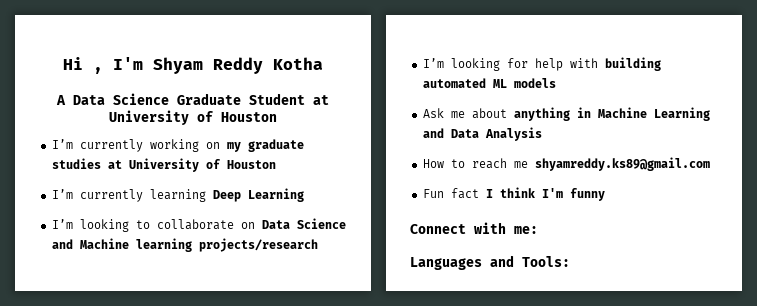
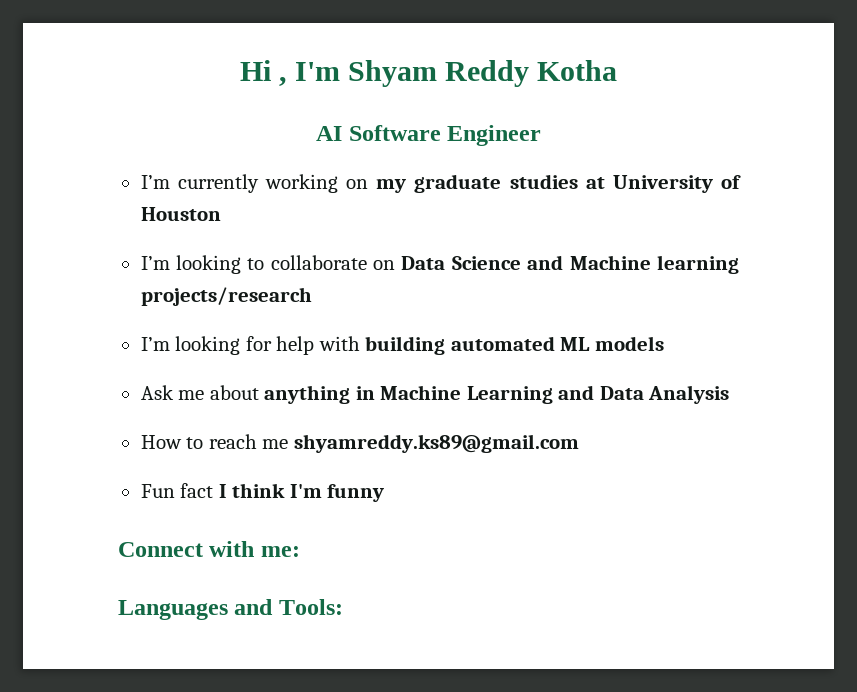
[56,93,329,105] [109,110,277,125] A Data Science Graduate Student at University of Houston -> [316,125,541,146] AI Software Engineer
[51,188,304,202] // I’m currently learning Deep Learning -> (221, 214) none

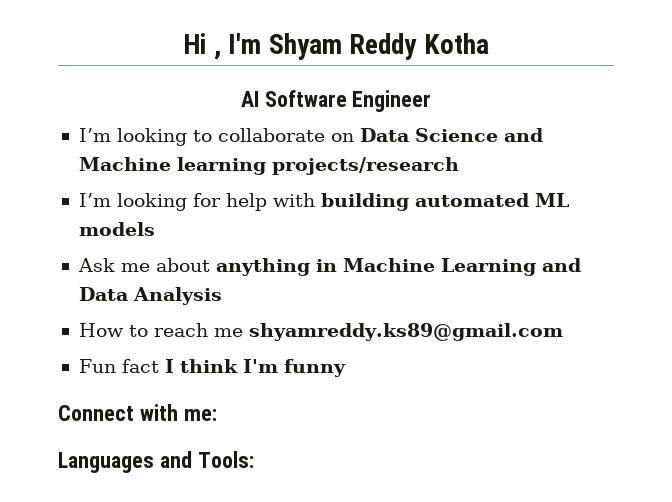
[140,174,741,193] [140,207,221,221] // I’m currently working on my graduate studies at University of Houston -> (432, 101) none

